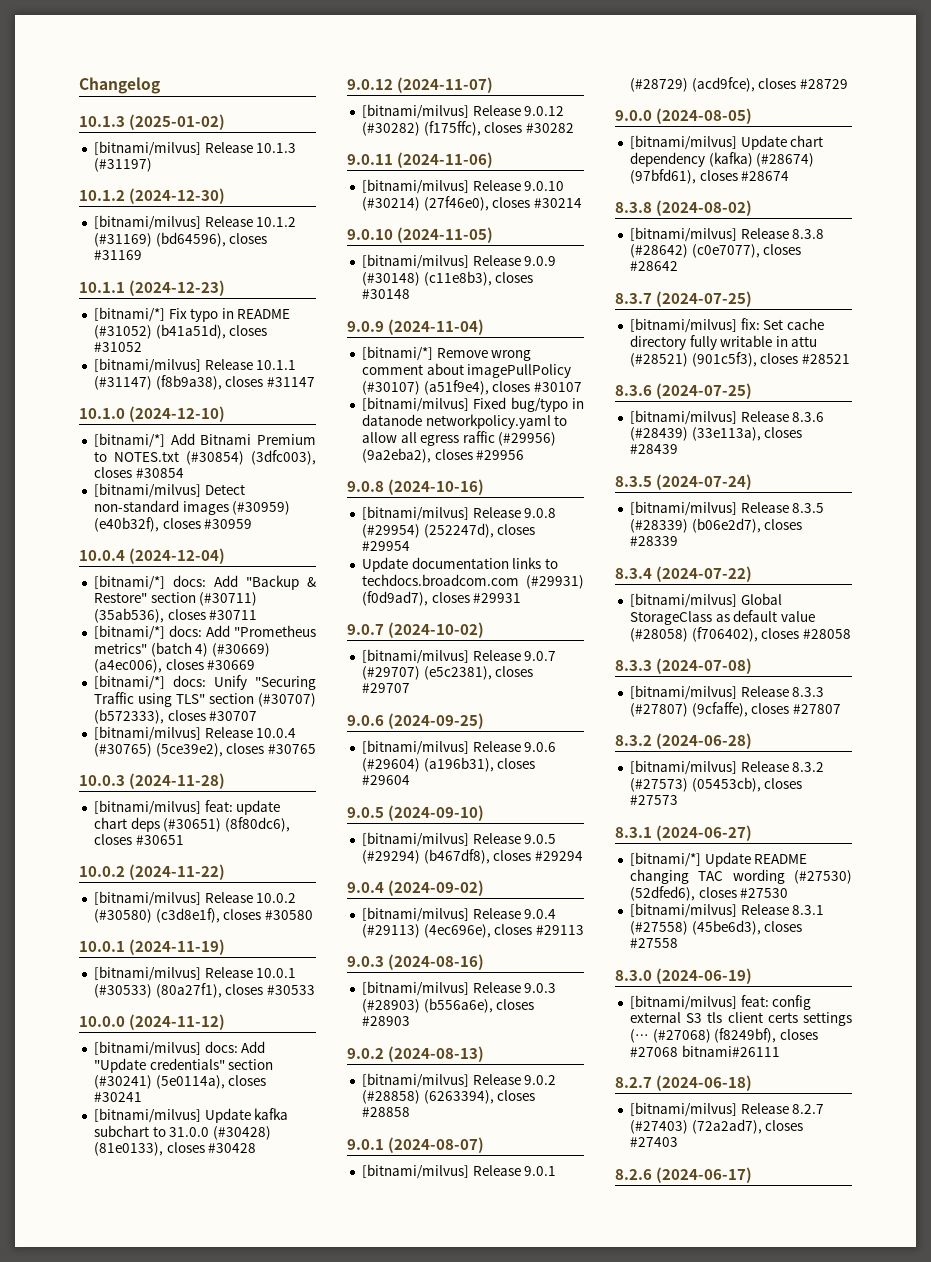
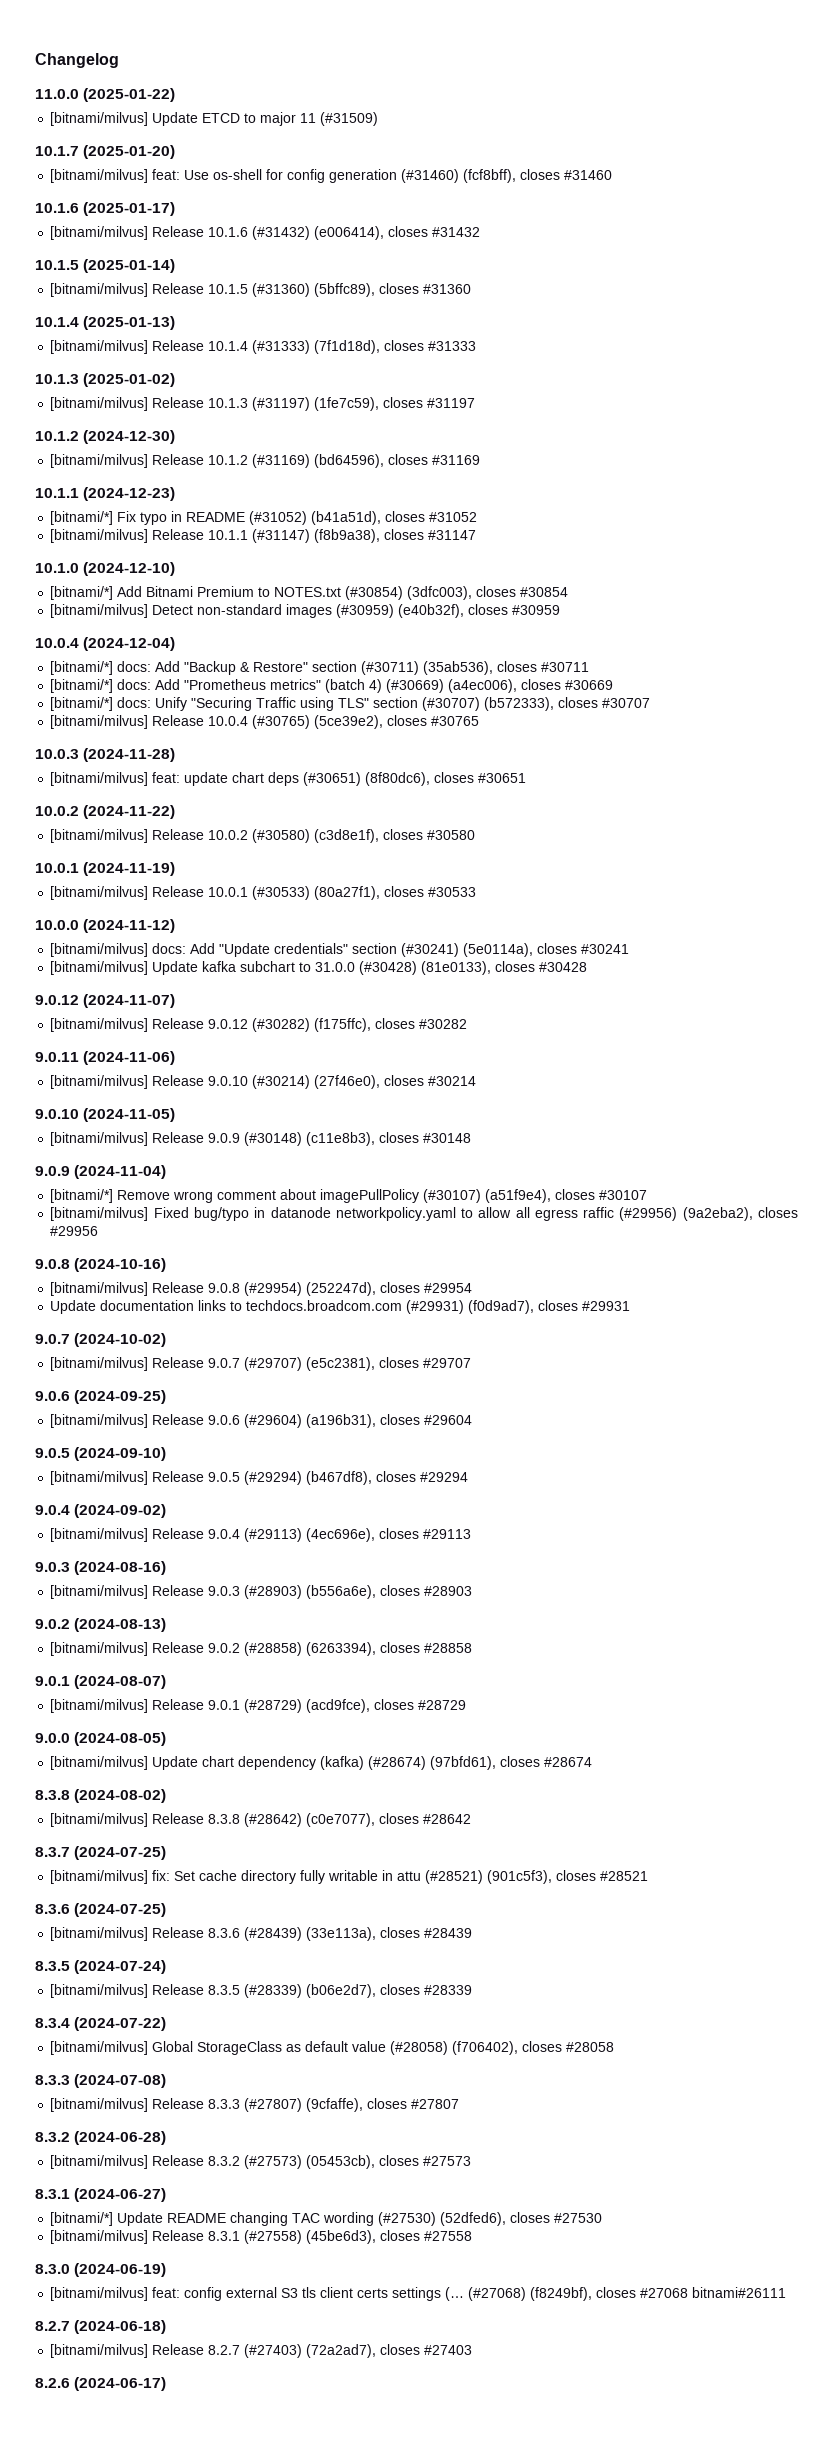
(160, 85) none -> [35,88,176,102] [50,112,379,126] [35,145,176,159] [50,169,613,183] [35,202,176,216] [50,226,481,240] [35,259,176,273] [50,283,472,297] [35,316,176,330] [50,340,477,354] // 11.0.0 (2025-01-22) // [bitnami/milvus] Update ETCD to major 11 (#31509) // 10.1.7 (2025-01-20) // [bitnami/milvus] feat: Use os-shell for config generation (#31460) (fcf8bff), closes #31460 // 10.1.6 (2025-01-17) // [bitnami/milvus] Release 10.1.6 (#31432) (e006414), closes #31432 // 10.1.5 (2025-01-14) // [bitnami/milvus] Release 10.1.5 (#31360) (5bffc89), closes #31360 // 10.1.4 (2025-01-13) // [bitnami/milvus] Release 10.1.4 (#31333) (7f1d18d), closes #31333
(152, 165) none -> [314,397,476,411] (1fe7c59), closes #31197

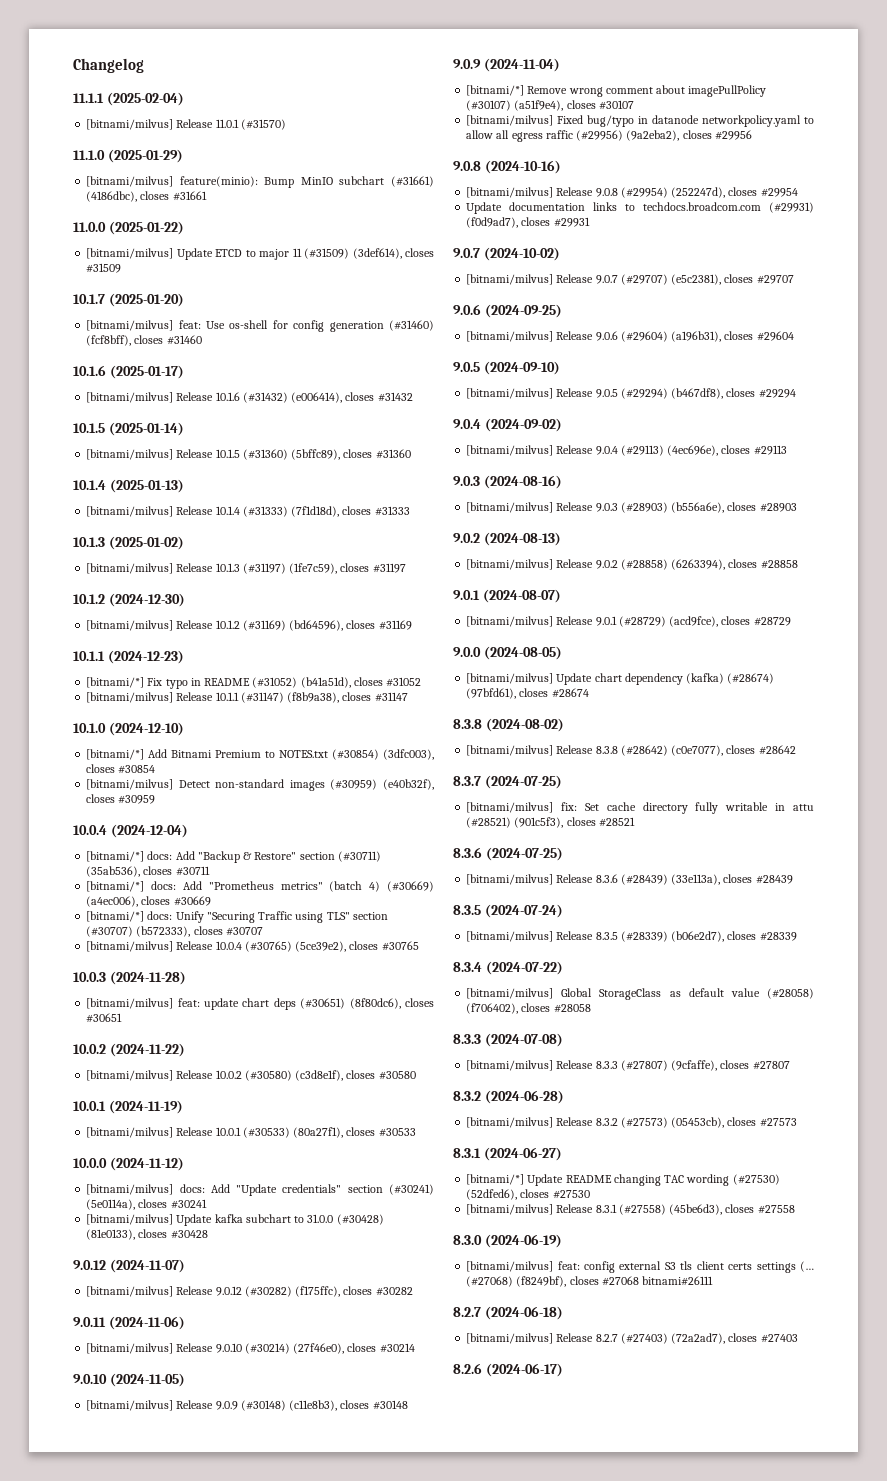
(119, 60) none -> [73,92,184,106] [86,119,286,130] [73,149,183,163] [86,176,434,188] [86,191,207,202] // 11.1.1 (2025-02-04) // [bitnami/milvus] Release 11.0.1 (#31570) // 11.1.0 (2025-01-29) // [bitnami/milvus] feature(minio): Bump MinIO subchart (#31661) (4186dbc), closes #31661
(379, 119) none -> [352,248,434,259] [86,263,122,273] (3def614), closes #31509

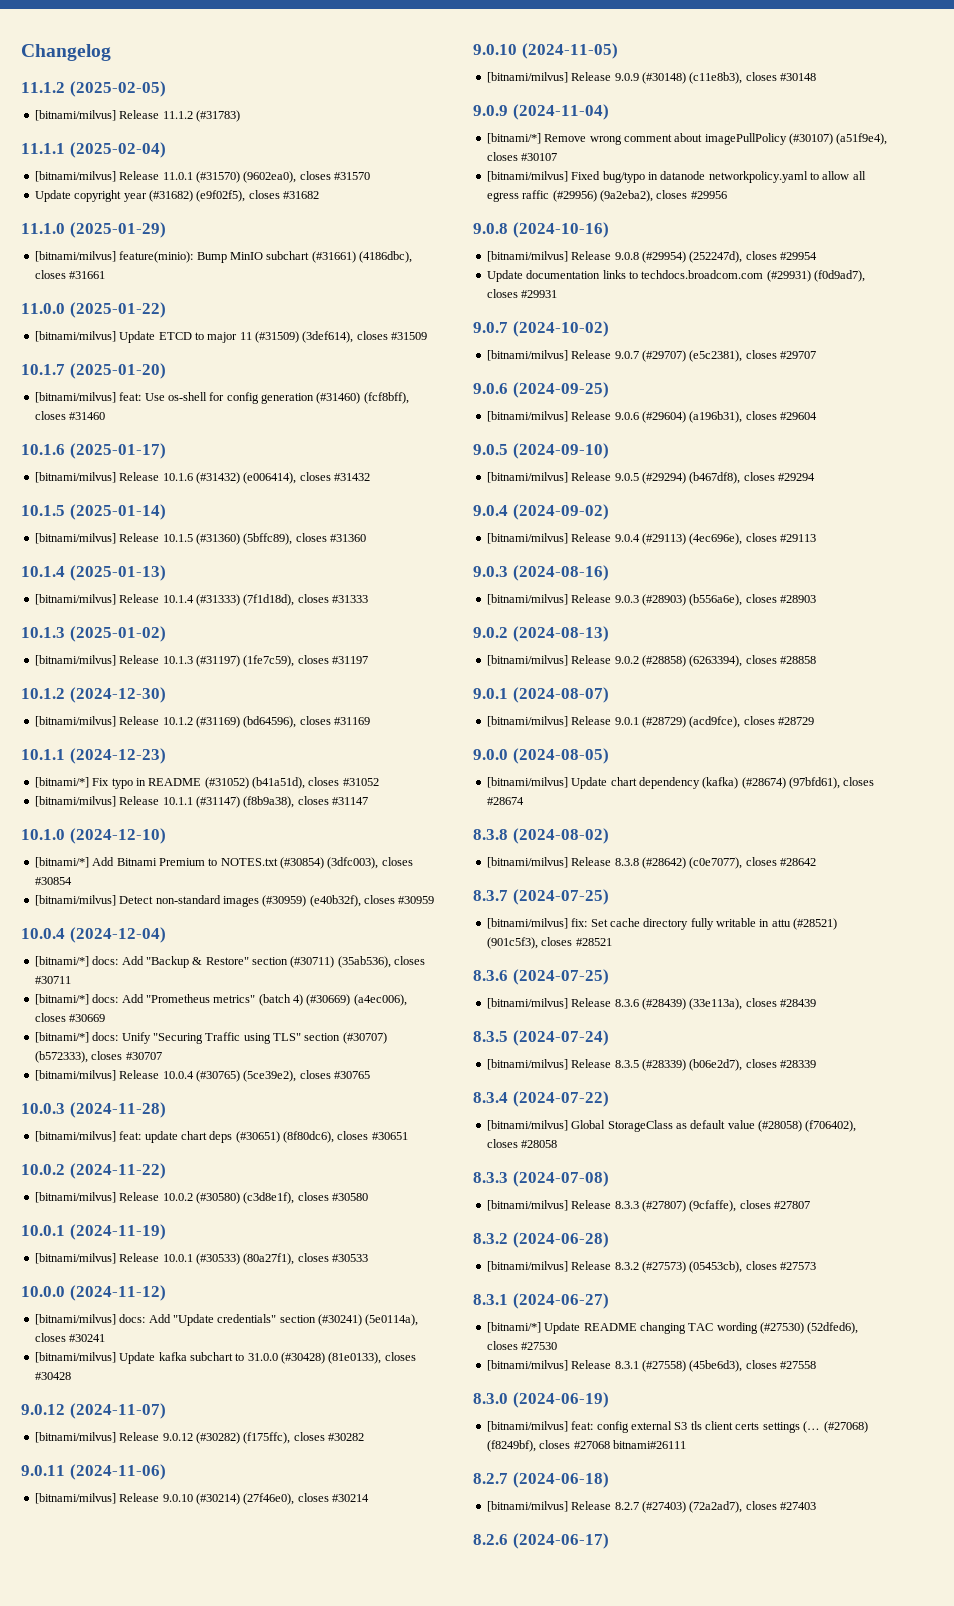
(144, 65) none -> [21,81,166,97] [34,110,240,122] // 11.1.2 (2025-02-05) // [bitnami/milvus] Release 11.1.2 (#31783)
(286, 124) none -> [243,171,370,183] [34,190,319,202] (9602ea0), closes #31570 // Update copyright year (#31682) (e9f02f5), closes #31682

